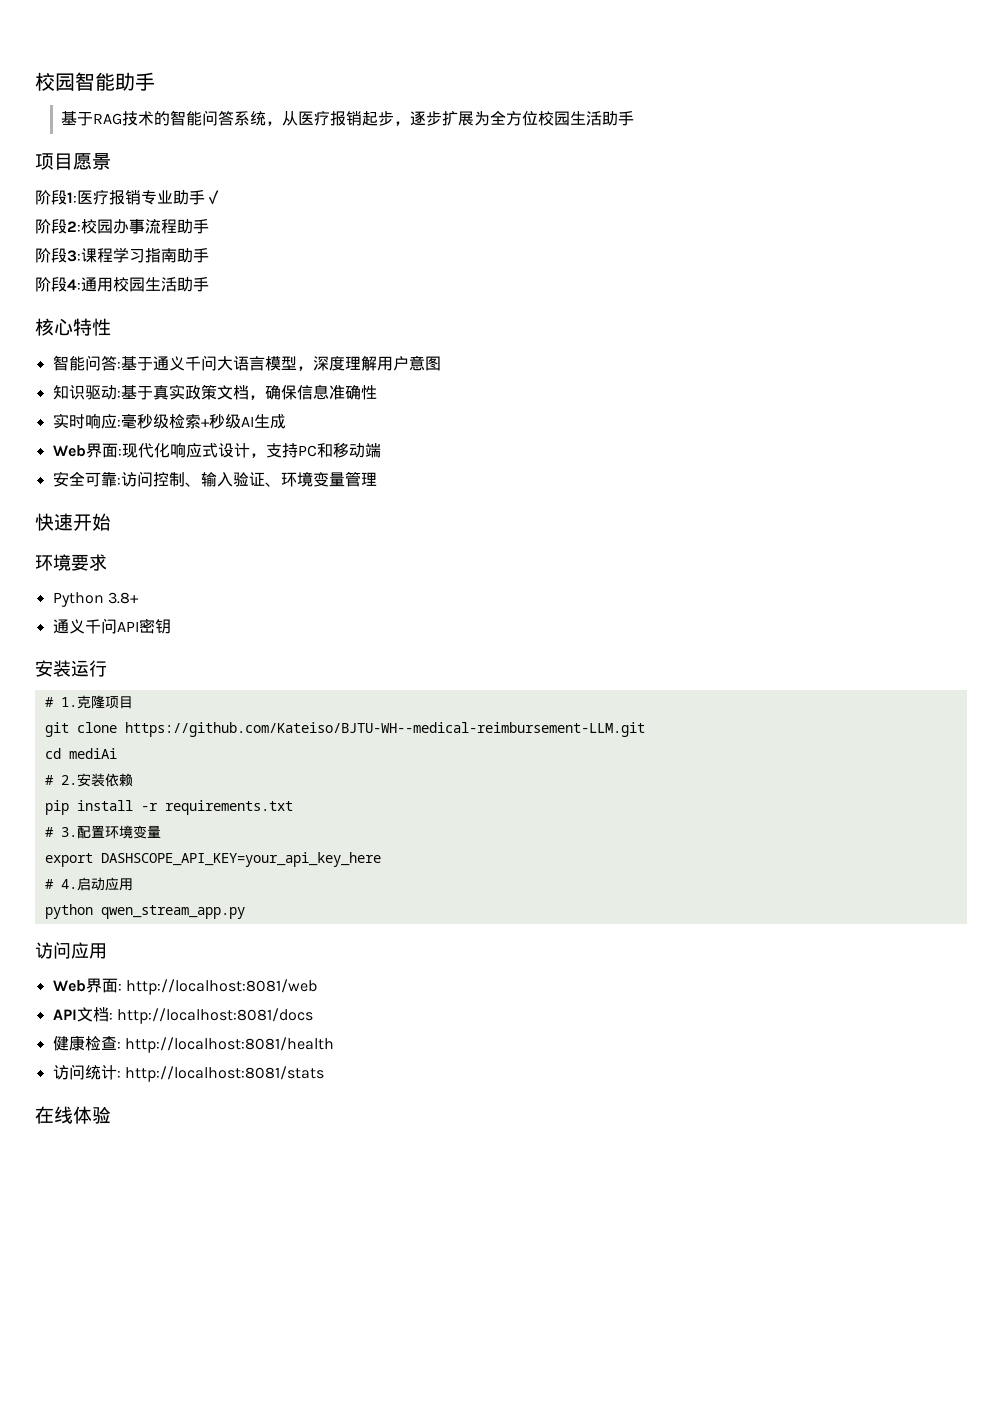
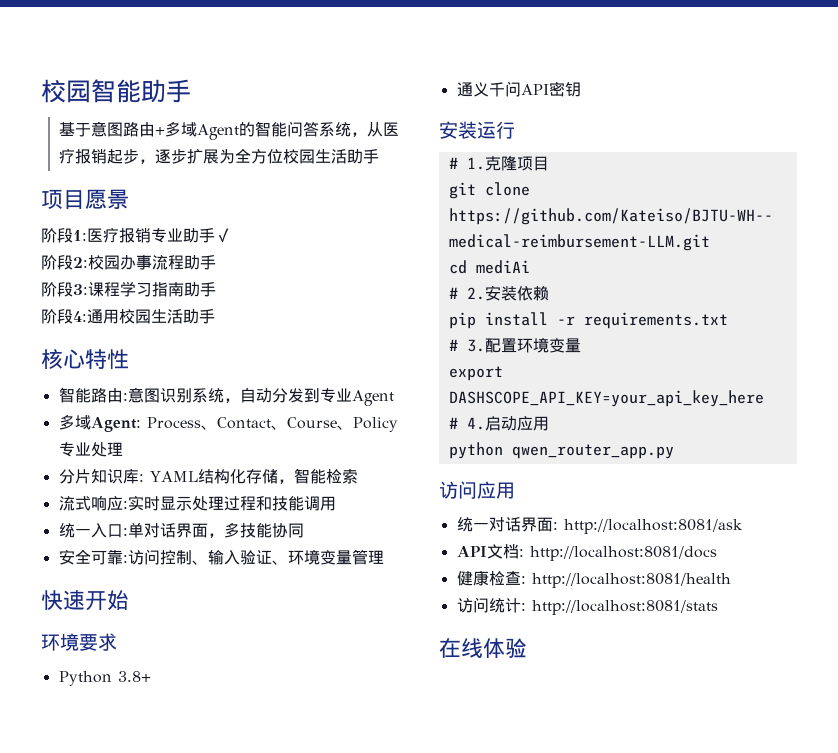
[93,111,155,126] RAG技术 -> [90,121,239,140] 意图路由+多域Agent
[84,355,441,371] [52,384,377,400] [52,413,286,429] [52,442,381,458] 问答:基于通义千问大语言模型，深度理解用户意图 // 知识驱动:基于真实政策文档，确保信息准确性 // 实时响应:毫秒级检索+秒级AI生成 // Web界面:现代化响应式设计，支持PC和移动端 -> [90,387,394,406] [58,414,398,432] [58,442,123,457] [58,468,358,484] [58,495,336,511] [58,522,304,538] 路由:意图识别系统，自动分发到专业Agent // 多域Agent: Process、Contact、Course、Policy专业处理 // 分片知识库: YAML结构化存储，智能检索 // 流式响应:实时显示处理过程和技能调用 // 统一入口:单对话界面，多技能协同
[100,905,245,919] qwen_stream_app.py -> [511,444,674,459] qwen_router_app.py
[52,978,317,995] Web界面: http://localhost:8081/web -> [456,517,743,534] 统一对话界面: http://localhost:8081/ask

